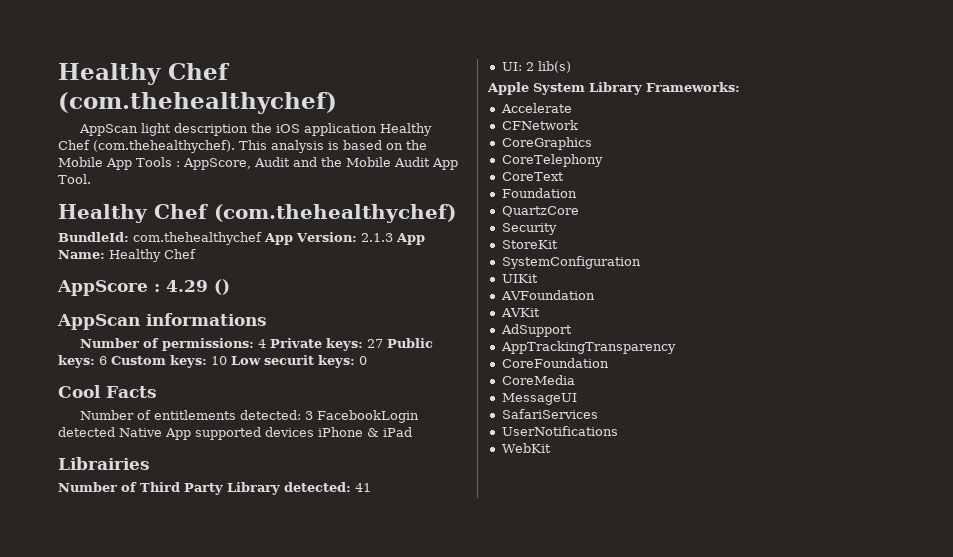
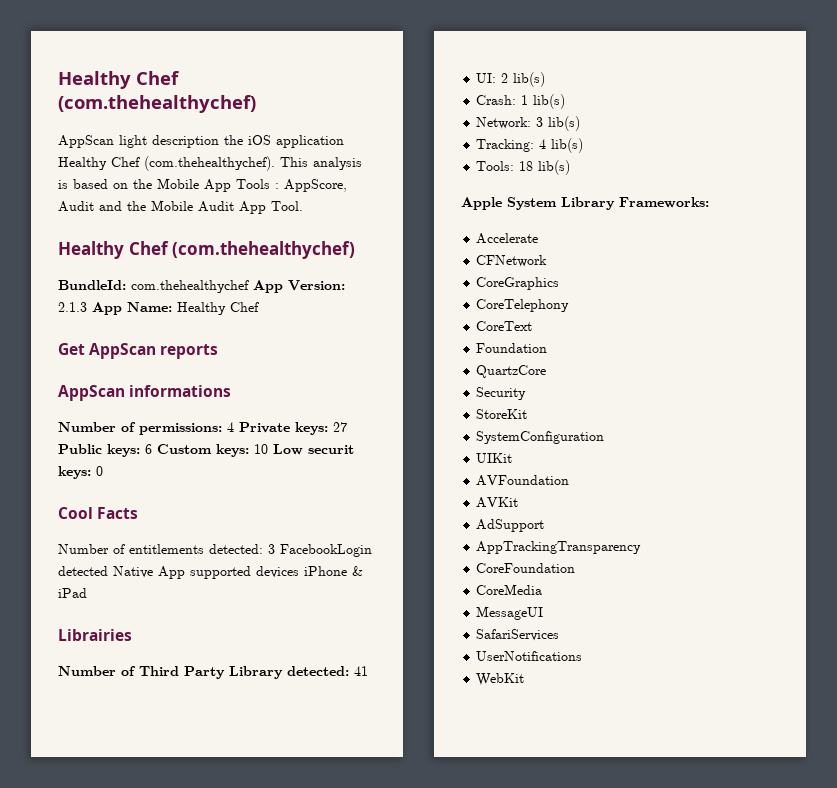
[57,279,230,296] AppScore : 4.29 () -> [58,343,219,359] Get AppScan reports
(571, 67) none -> [476,94,566,109] [476,116,581,131] [476,138,584,153] [476,160,571,175] // Crash: 1 lib(s) // Network: 3 lib(s) // Tracking: 4 lib(s) // Tools: 18 lib(s)

